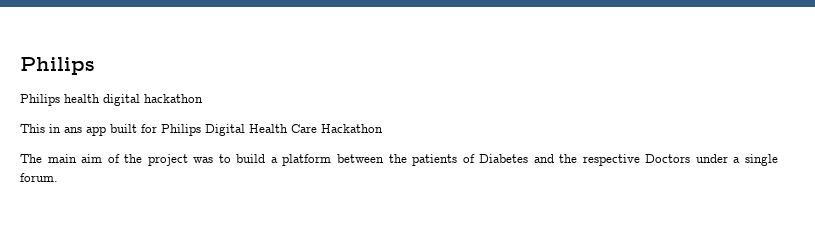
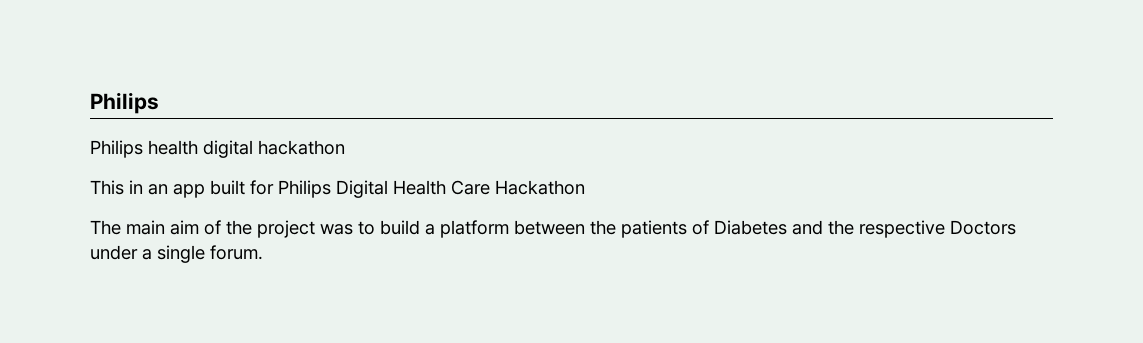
[64,127,82,133] ans -> [148,184,168,195] an

